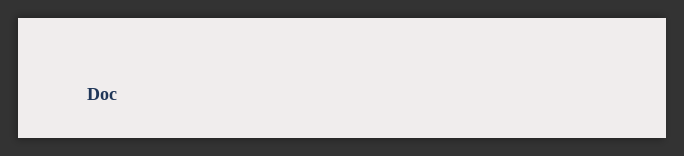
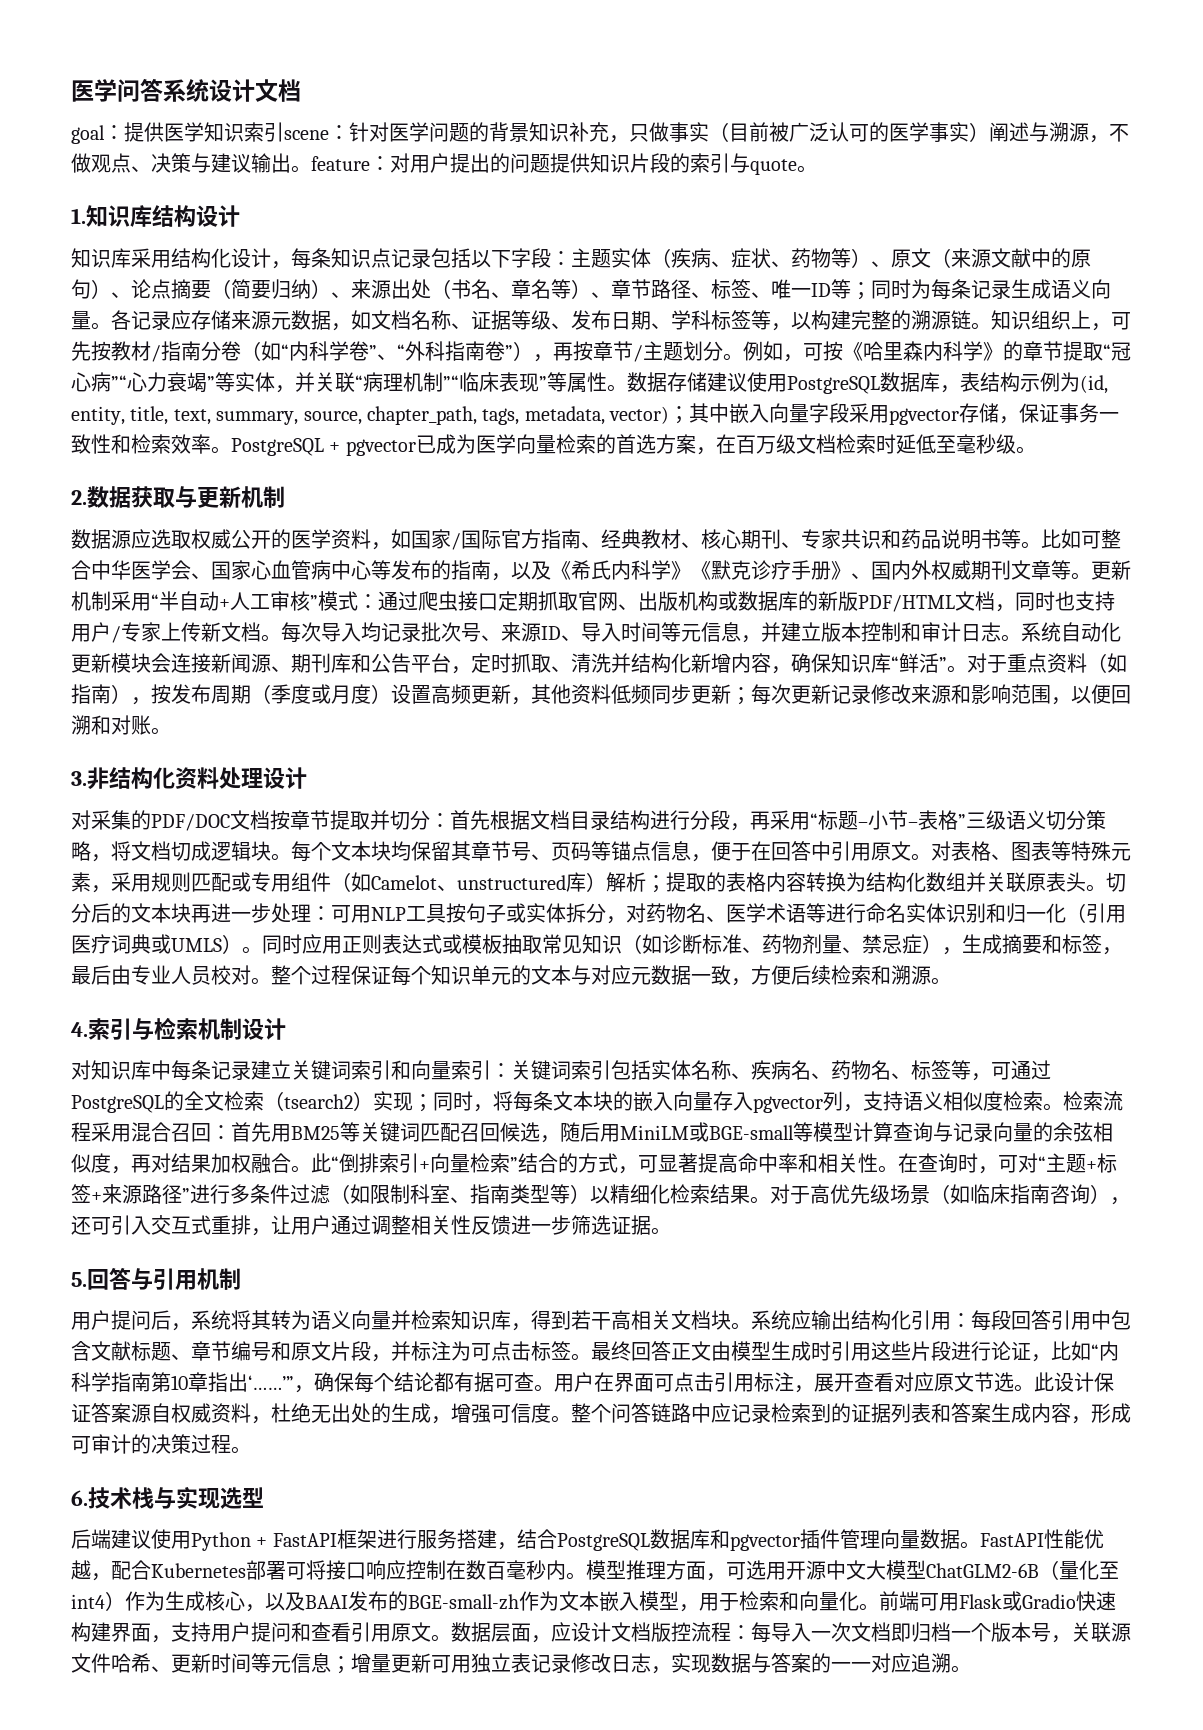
[87,88,117,100] Doc -> [71,78,301,102] [71,122,1129,144] [71,153,817,175] [71,205,240,227] [71,248,1091,269] [71,279,1111,300] [71,310,1131,331] [71,341,1131,362] [71,372,1108,394] [71,403,1120,425] [71,434,1036,456] [71,486,285,508] [71,529,1121,550] [71,560,1131,581] [71,591,1115,612] [71,622,1121,643] [71,653,1127,674] [71,684,1131,705] [71,715,171,735] [71,767,307,790] [71,810,1106,831] [71,841,1131,862] [71,872,1126,893] [71,903,1126,924] [71,934,1122,955] [71,965,951,986] [71,1017,286,1040] [71,1060,1051,1081] [71,1091,1123,1113] [71,1122,1113,1143] [71,1153,1117,1174] [71,1184,1130,1205] [71,1215,671,1236] [71,1267,241,1290] [71,1310,1131,1331] [71,1341,1119,1362] [71,1372,1114,1393] [71,1403,1131,1424] [71,1434,251,1454] [71,1486,264,1509] [71,1529,1104,1551] [71,1560,1119,1581] [71,1591,1116,1612] [71,1622,1131,1643] [71,1653,971,1674] 医学问答系统设计文档 // goal：提供医学知识索引scene：针对医学问题的背景知识补充，只做事实（目前被广泛认可的医学事实）阐述与溯源，不做观点、决策与建议输出。feature：对用户提出的问题提供知识片段的索引与quote。 // 1.知识库结构设计 // 知识库采用结构化设计，每条知识点记录包括以下字段：主题实体（疾病、症状、药物等）、原文（来源文献中的原句）、论点摘要（简要归纳）、来源出处（书名、章名等）、章节路径、标签、唯一ID等；同时为每条记录生成语义向量。各记录应存储来源元数据，如文档名称、证据等级、发布日期、学科标签等，以构建完整的溯源链。知识组织上，可先按教材/指南分卷（如“内科学卷”、“外科指南卷”），再按章节/主题划分。例如，可按《哈里森内科学》的章节提取“冠心病”“心力衰竭”等实体，并关联“病理机制”“临床表现”等属性。数据存储建议使用PostgreSQL数据库，表结构示例为(id, entity, title, text, summary, source, chapter_path, tags, metadata, vector)；其中嵌入向量字段采用pgvector存储，保证事务一致性和检索效率。PostgreSQL + pgvector已成为医学向量检索的首选方案，在百万级文档检索时延低至毫秒级。 // 2.数据获取与更新机制 // 数据源应选取权威公开的医学资料，如国家/国际官方指南、经典教材、核心期刊、专家共识和药品说明书等。比如可整合中华医学会、国家心血管病中心等发布的指南，以及《希氏内科学》《默克诊疗手册》、国内外权威期刊文章等。更新机制采用“半自动+人工审核”模式：通过爬虫接口定期抓取官网、出版机构或数据库的新版PDF/HTML文档，同时也支持用户/专家上传新文档。每次导入均记录批次号、来源ID、导入时间等元信息，并建立版本控制和审计日志。系统自动化更新模块会连接新闻源、期刊库和公告平台，定时抓取、清洗并结构化新增内容，确保知识库“鲜活”。对于重点资料（如指南），按发布周期（季度或月度）设置高频更新，其他资料低频同步更新；每次更新记录修改来源和影响范围，以便回溯和对账。 // 3.非结构化资料处理设计 // 对采集的PDF/DOC文档按章节提取并切分：首先根据文档目录结构进行分段，再采用“标题–小节–表格”三级语义切分策略，将文档切成逻辑块。每个文本块均保留其章节号、页码等锚点信息，便于在回答中引用原文。对表格、图表等特殊元素，采用规则匹配或专用组件（如Camelot、unstructured库）解析；提取的表格内容转换为结构化数组并关联原表头。切分后的文本块再进一步处理：可用NLP工具按句子或实体拆分，对药物名、医学术语等进行命名实体识别和归一化（引用医疗词典或UMLS）。同时应用正则表达式或模板抽取常见知识（如诊断标准、药物剂量、禁忌症），生成摘要和标签，最后由专业人员校对。整个过程保证每个知识单元的文本与对应元数据一致，方便后续检索和溯源。 // 4.索引与检索机制设计 // 对知识库中每条记录建立关键词索引和向量索引：关键词索引包括实体名称、疾病名、药物名、标签等，可通过PostgreSQL的全文检索（tsearch2）实现；同时，将每条文本块的嵌入向量存入pgvector列，支持语义相似度检索。检索流程采用混合召回：首先用BM25等关键词匹配召回候选，随后用MiniLM或BGE-small等模型计算查询与记录向量的余弦相似度，再对结果加权融合。此“倒排索引+向量检索”结合的方式，可显著提高命中率和相关性。在查询时，可对“主题+标签+来源路径”进行多条件过滤（如限制科室、指南类型等）以精细化检索结果。对于高优先级场景（如临床指南咨询），还可引入交互式重排，让用户通过调整相关性反馈进一步筛选证据。 // 5.回答与引用机制 // 用户提问后，系统将其转为语义向量并检索知识库，得到若干高相关文档块。系统应输出结构化引用：每段回答引用中包含文献标题、章节编号和原文片段，并标注为可点击标签。最终回答正文由模型生成时引用这些片段进行论证，比如“内科学指南第10章指出‘……’”，确保每个结论都有据可查。用户在界面可点击引用标注，展开查看对应原文节选。此设计保证答案源自权威资料，杜绝无出处的生成，增强可信度。整个问答链路中应记录检索到的证据列表和答案生成内容，形成可审计的决策过程。 // 6.技术栈与实现选型 // 后端建议使用Python + FastAPI框架进行服务搭建，结合PostgreSQL数据库和pgvector插件管理向量数据。FastAPI性能优越，配合Kubernetes部署可将接口响应控制在数百毫秒内。模型推理方面，可选用开源中文大模型ChatGLM2-6B（量化至int4）作为生成核心，以及BAAI发布的BGE-small-zh作为文本嵌入模型，用于检索和向量化。前端可用Flask或Gradio快速构建界面，支持用户提问和查看引用原文。数据层面，应设计文档版控流程：每导入一次文档即归档一个版本号，关联源文件哈希、更新时间等元信息；增量更新可用独立表记录修改日志，实现数据与答案的一一对应追溯。

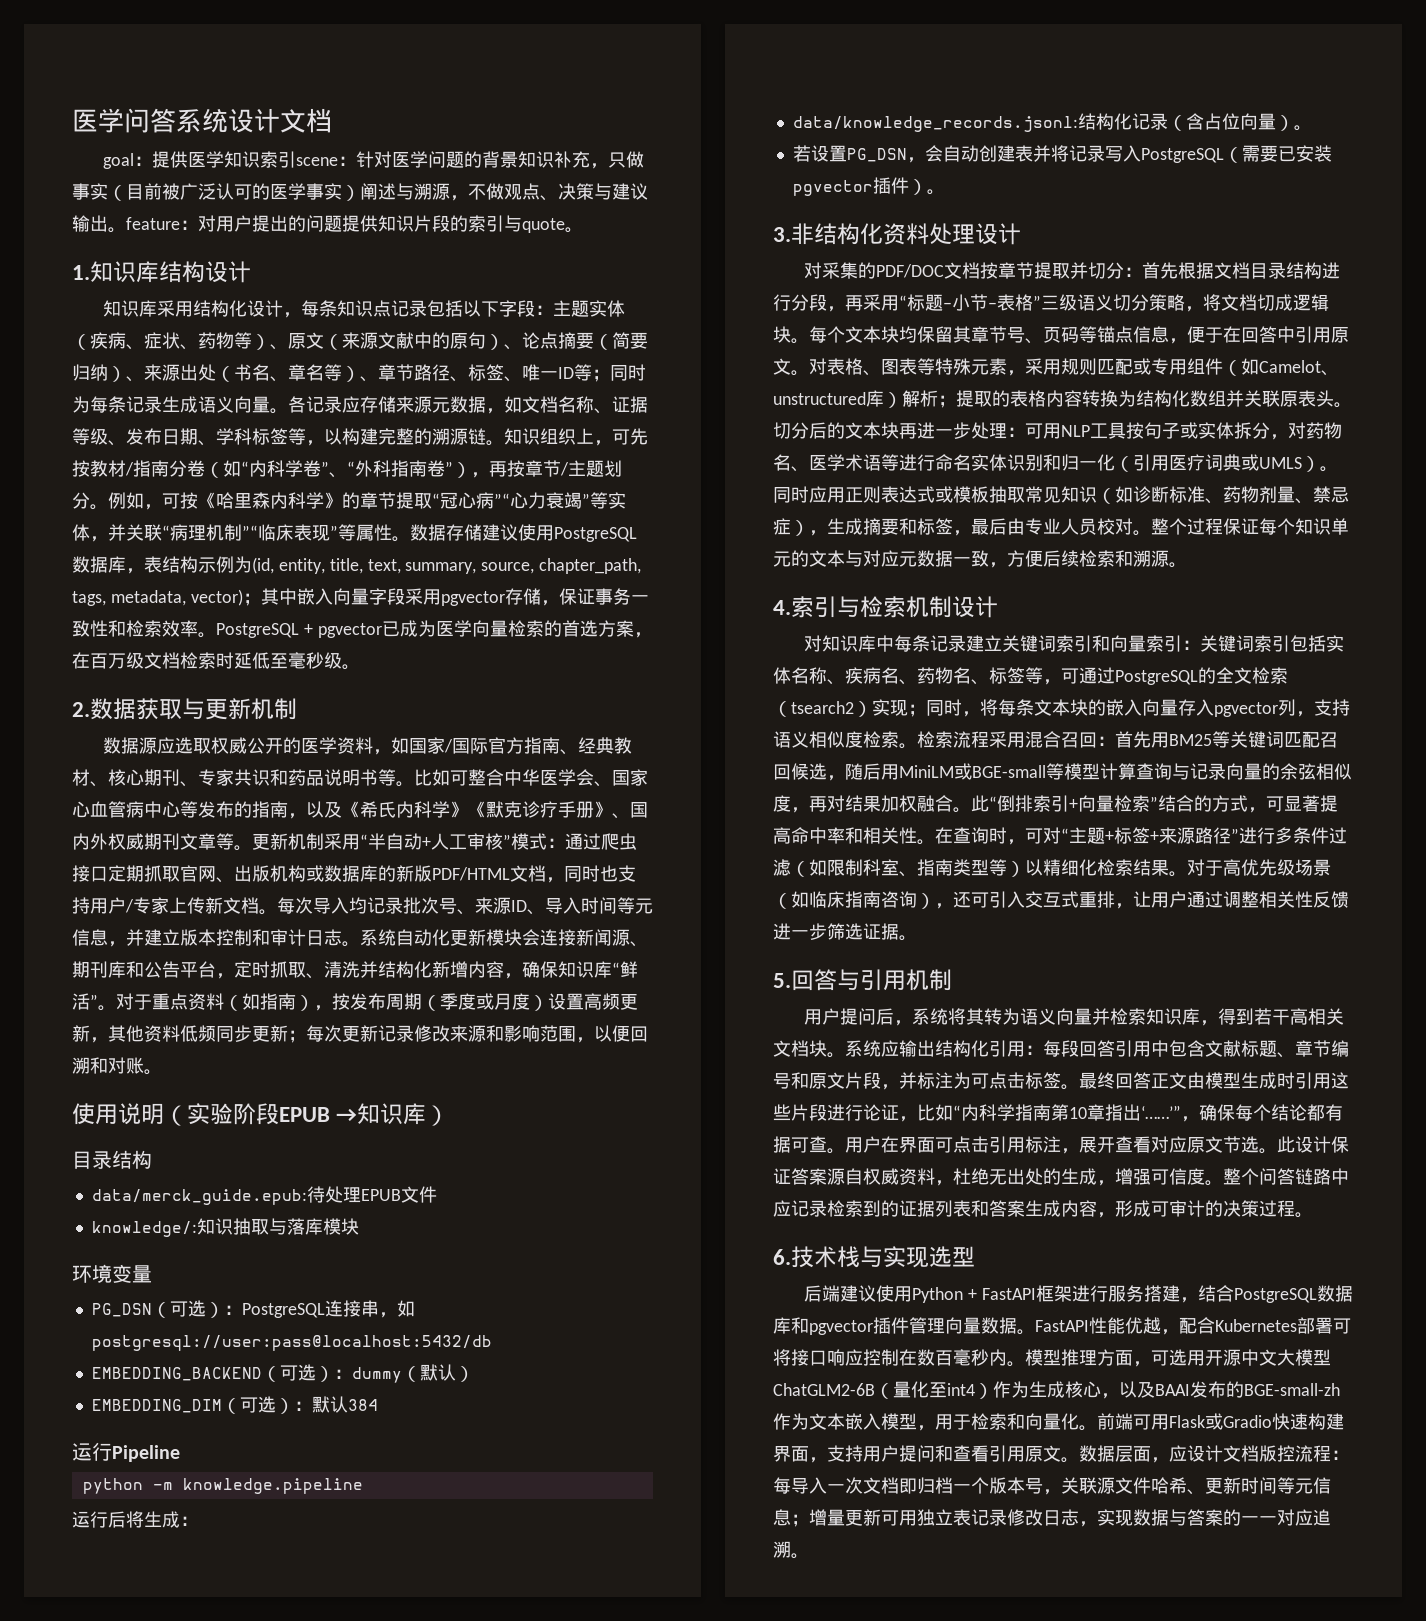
(171, 731) none -> [72,1103,450,1126] [72,1150,152,1169] [91,1186,437,1205] [91,1218,359,1237] [72,1264,152,1283] [91,1300,415,1318] [91,1335,492,1351] [91,1364,474,1383] [91,1396,378,1414] [72,1442,180,1462] [82,1478,363,1494] [72,1511,198,1528] [792,113,1312,132] [792,145,1332,163] [792,177,945,196] // 使用说明（实验阶段EPUB →知识库） // 目录结构 // data/merck_guide.epub:待处理EPUB文件 // knowledge/:知识抽取与落库模块 // 环境变量 // PG_DSN（可选）：PostgreSQL连接串，如postgresql://user:pass@localhost:5432/db // EMBEDDING_BACKEND（可选）：dummy（默认） // EMBEDDING_DIM（可选）：默认384 // 运行Pipeline // python -m knowledge.pipeline // 运行后将生成： // data/knowledge_records.jsonl:结构化记录（含占位向量）。 // 若设置PG_DSN，会自动创建表并将记录写入PostgreSQL（需要已安装pgvector插件）。

